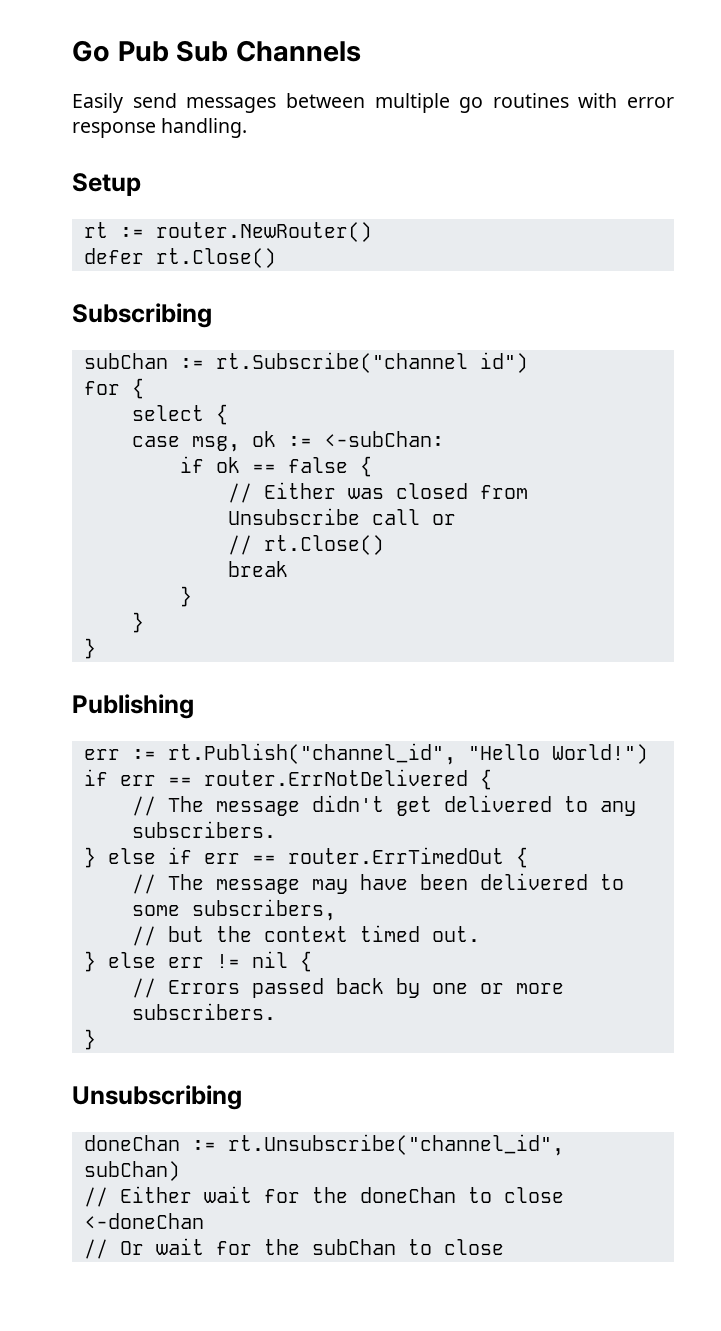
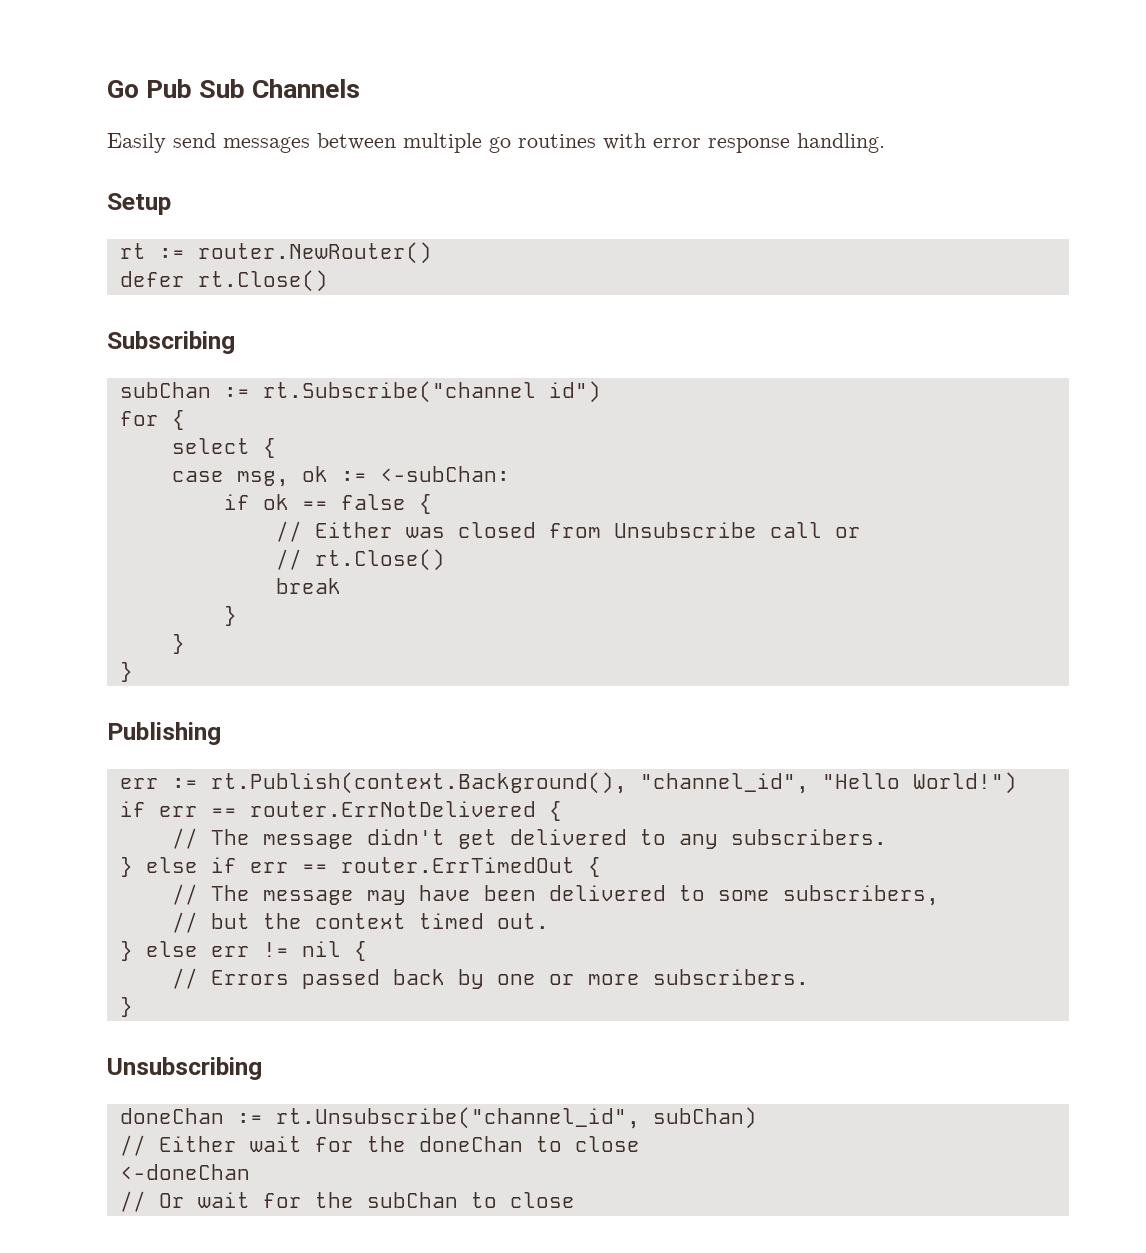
[167,743,456,765] rt.Publish("channel_id", -> [210,772,809,794] rt.Publish(context.Background(), "channel_id",

